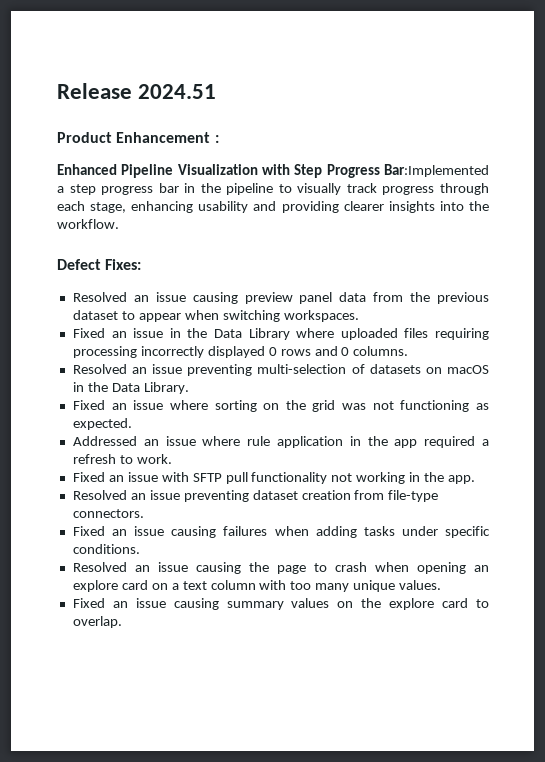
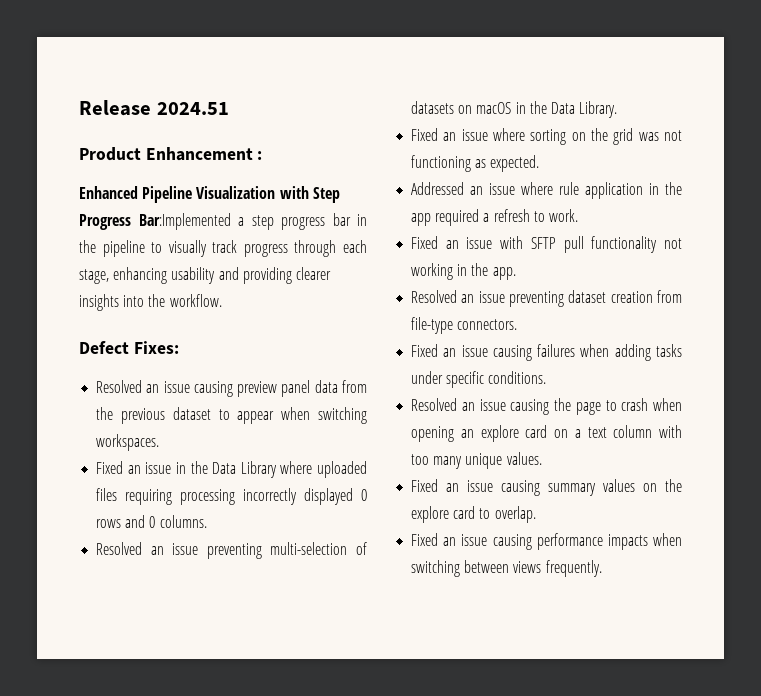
(122, 622) none -> [411,533,682,550] [411,560,602,577] // Fixed an issue causing performance impacts when switching between views frequently.

